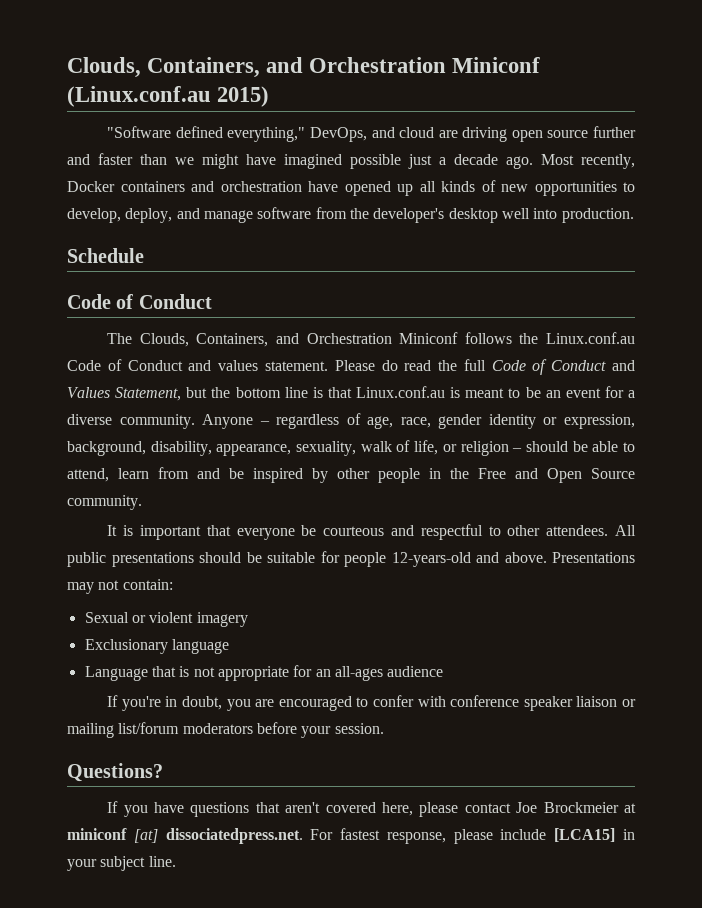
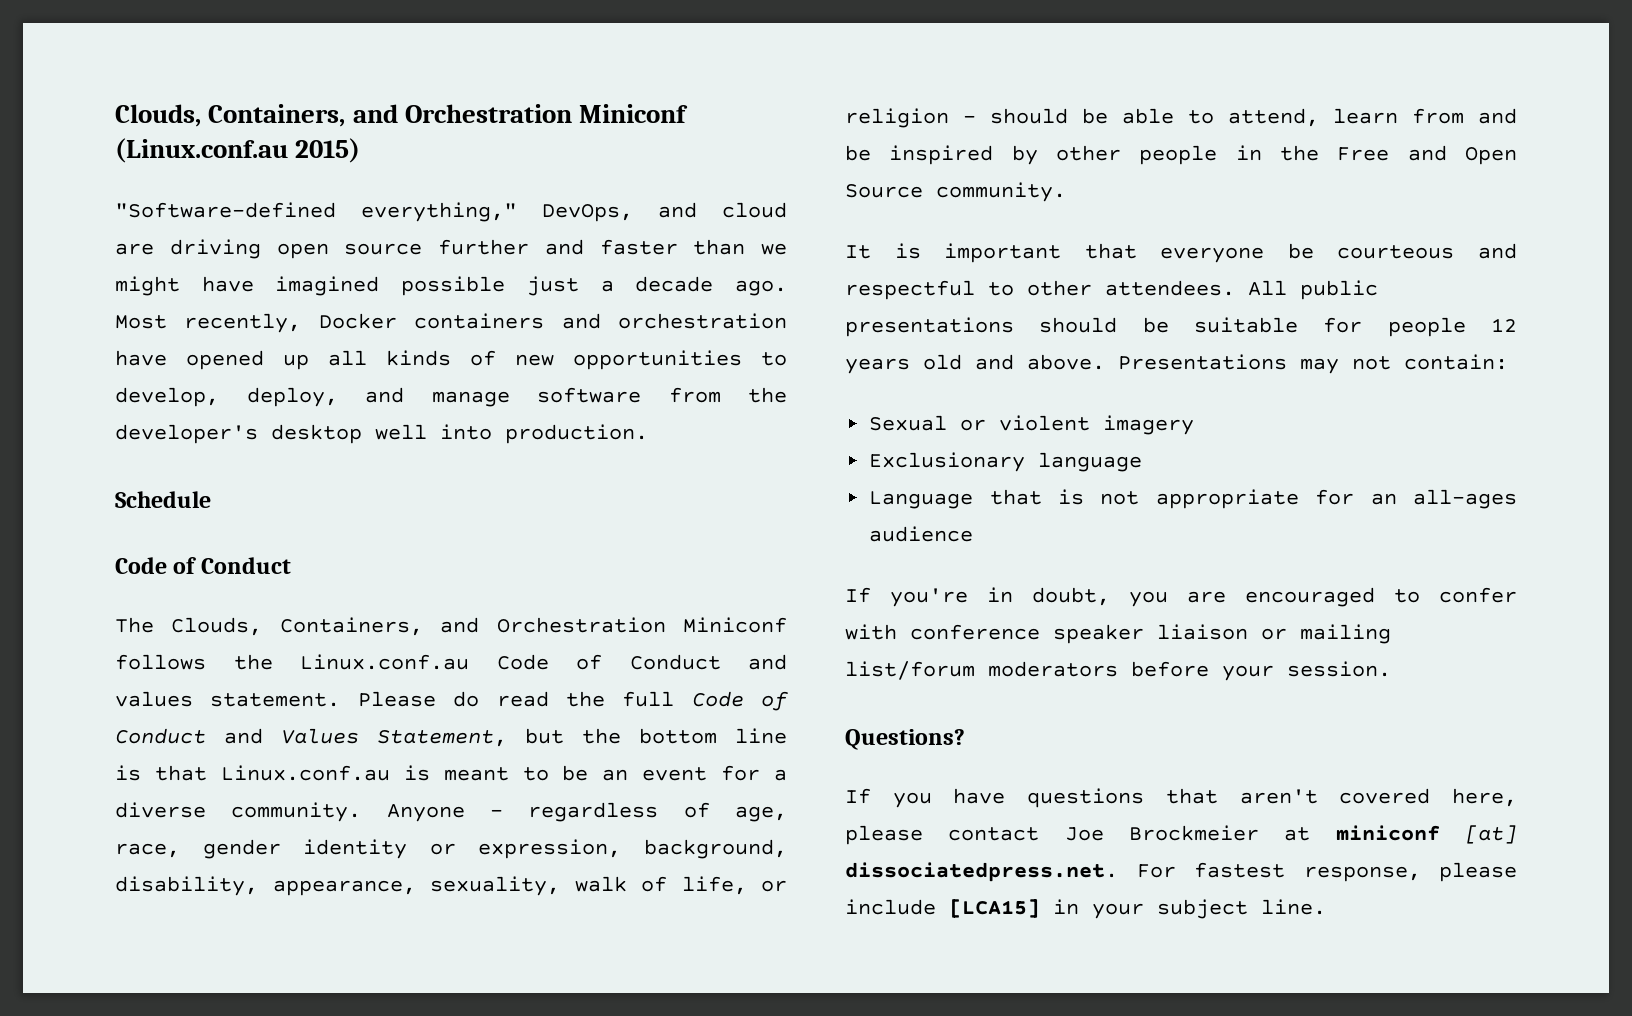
[107,126,223,138] "Software defined -> [115,202,336,218] "Software-defined
[391,552,471,567] 12-years-old -> [1491,318,1517,332] [845,354,962,374] 12 years old

